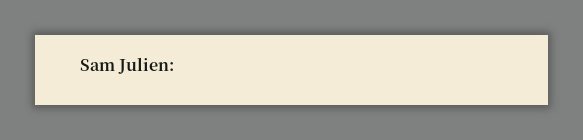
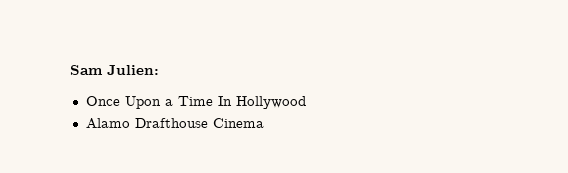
(175, 65) none -> [85,96,306,109] [85,118,264,129] // Once Upon a Time In Hollywood // Alamo Drafthouse Cinema

